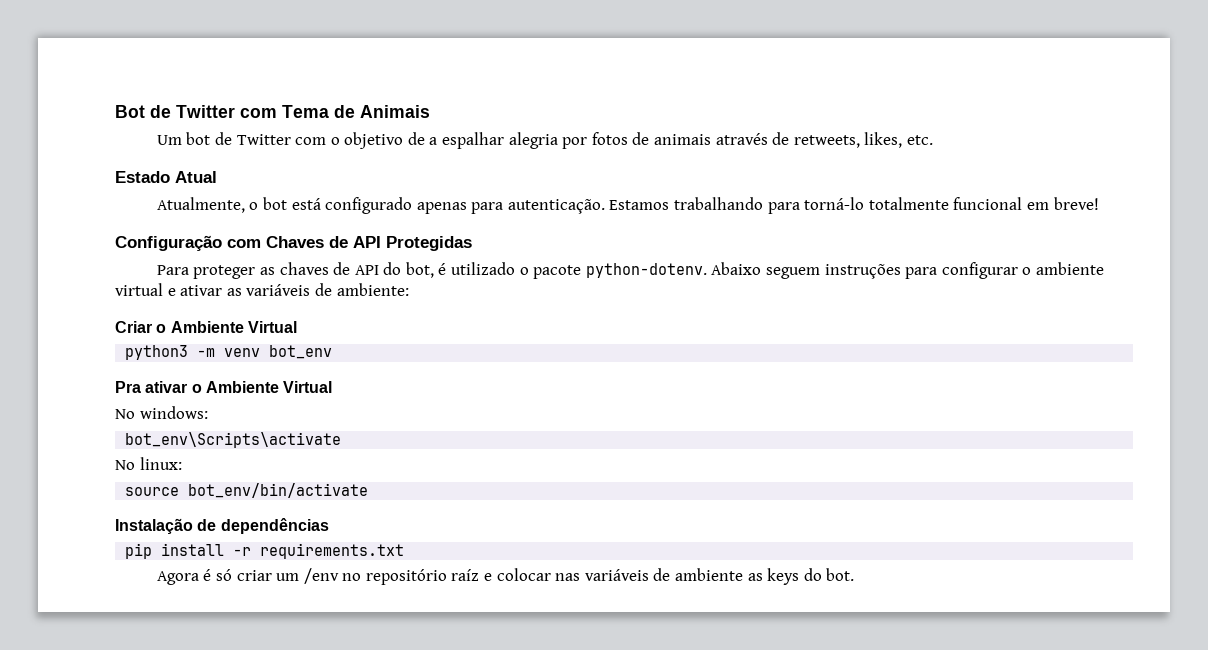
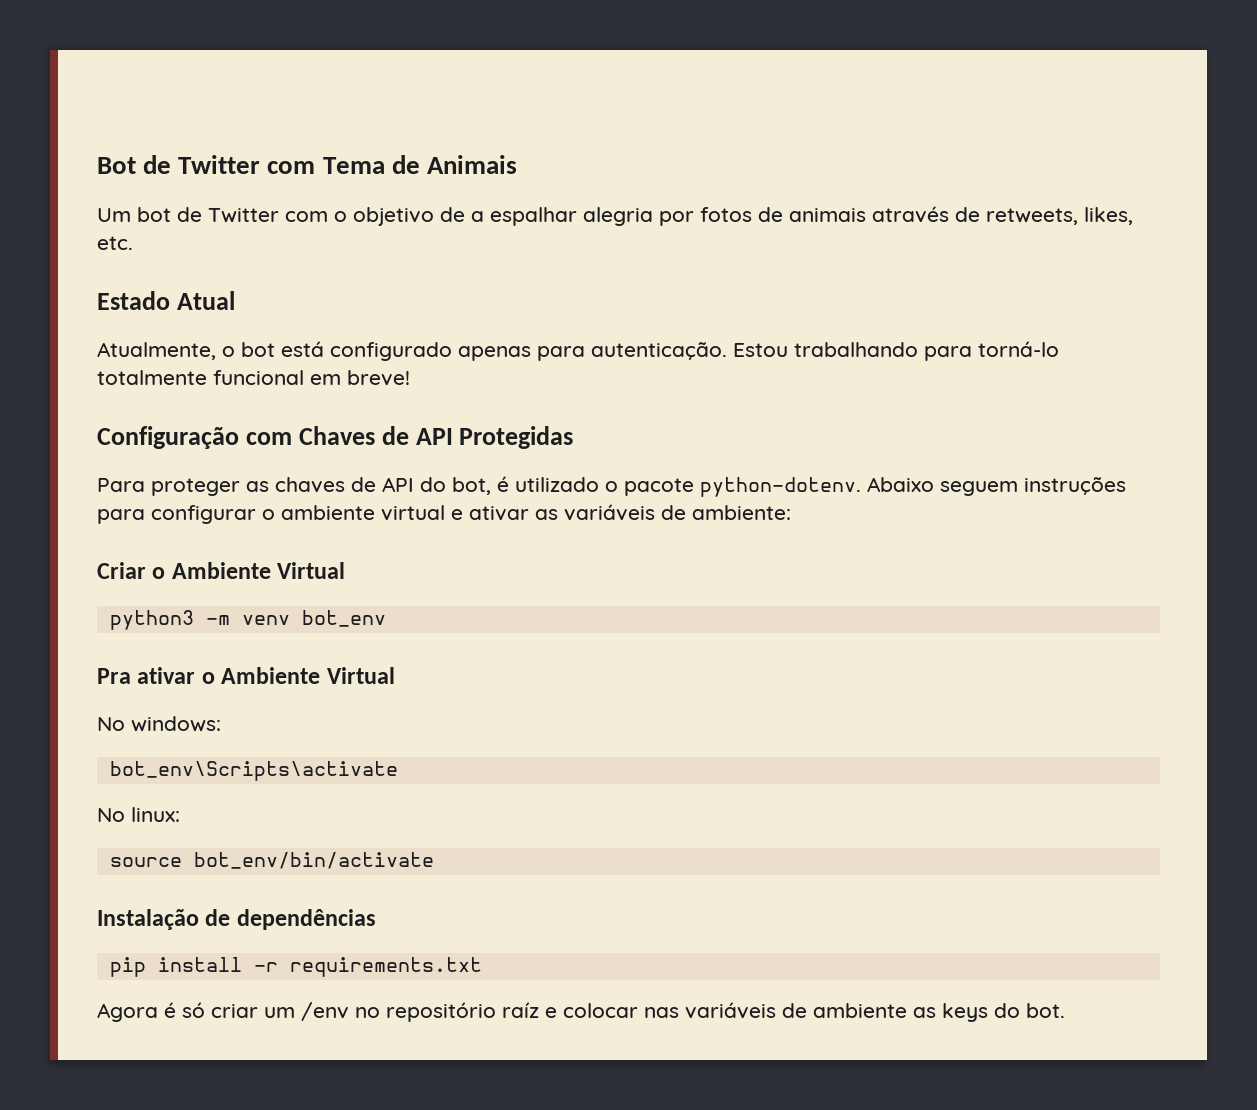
[609,200,670,210] Estamos -> [733,343,788,357] Estou

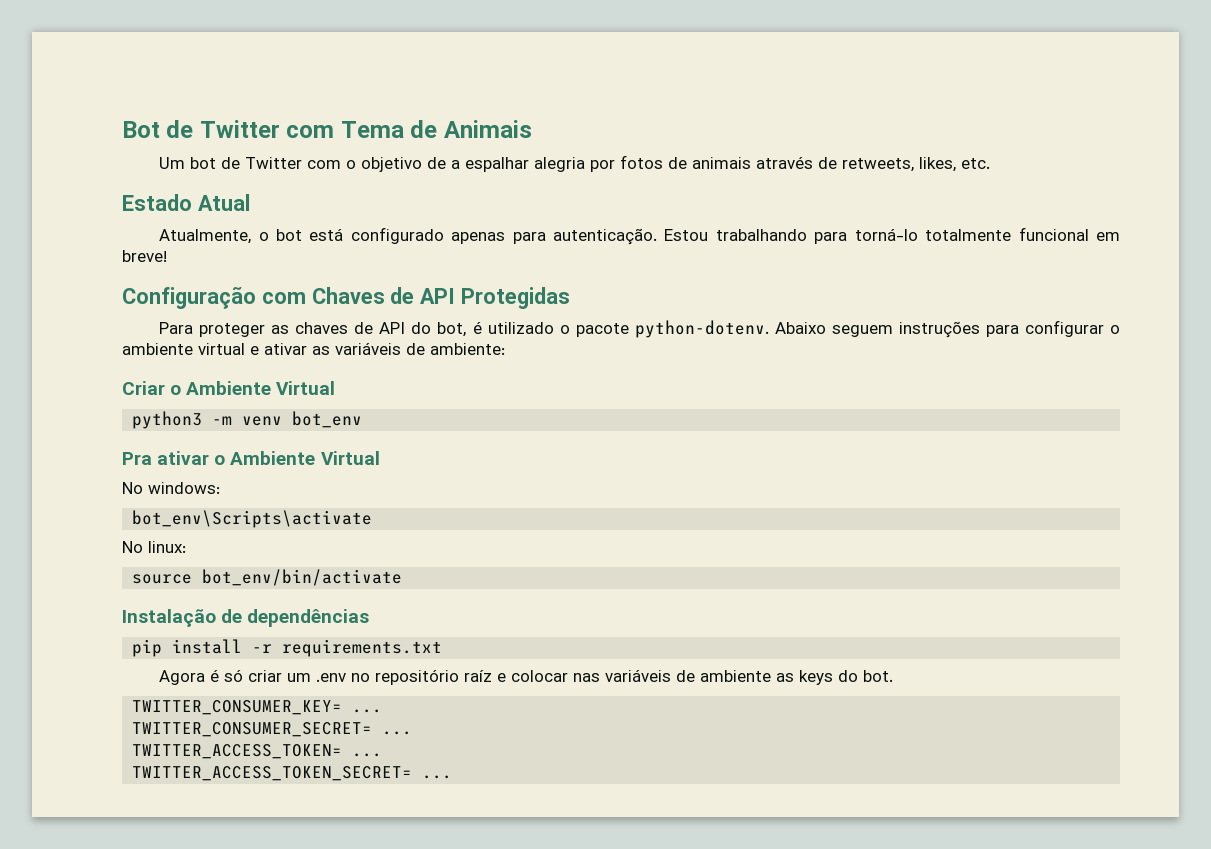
[301,1002,349,1021] /env -> [316,673,347,682] .env
(1065, 1010) none -> [132,700,383,715] [132,722,413,737] [132,744,383,759] [132,766,453,781] // TWITTER_CONSUMER_KEY= ... // TWITTER_CONSUMER_SECRET= ... // TWITTER_ACCESS_TOKEN= ... // TWITTER_ACCESS_TOKEN_SECRET= ...

